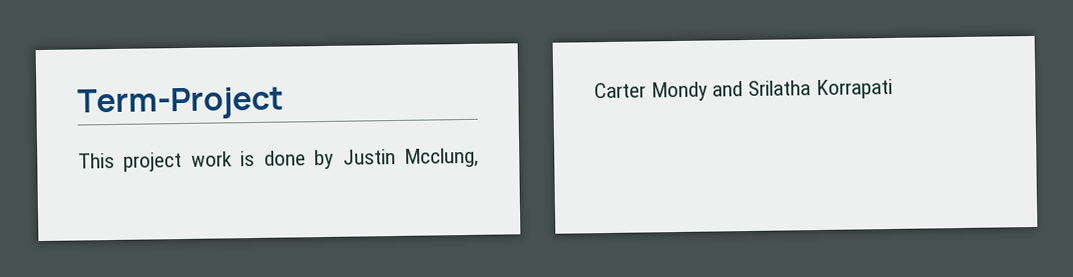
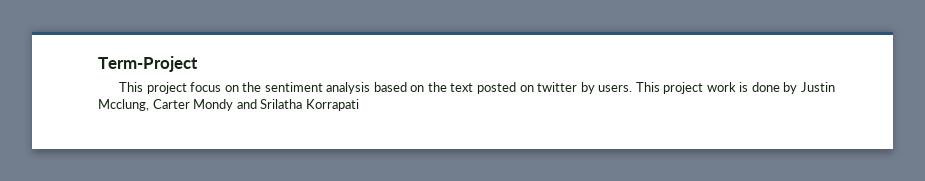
(183, 162) none -> [190,82,704,94] focus on the sentiment analysis based on the text posted on twitter by users. This project

